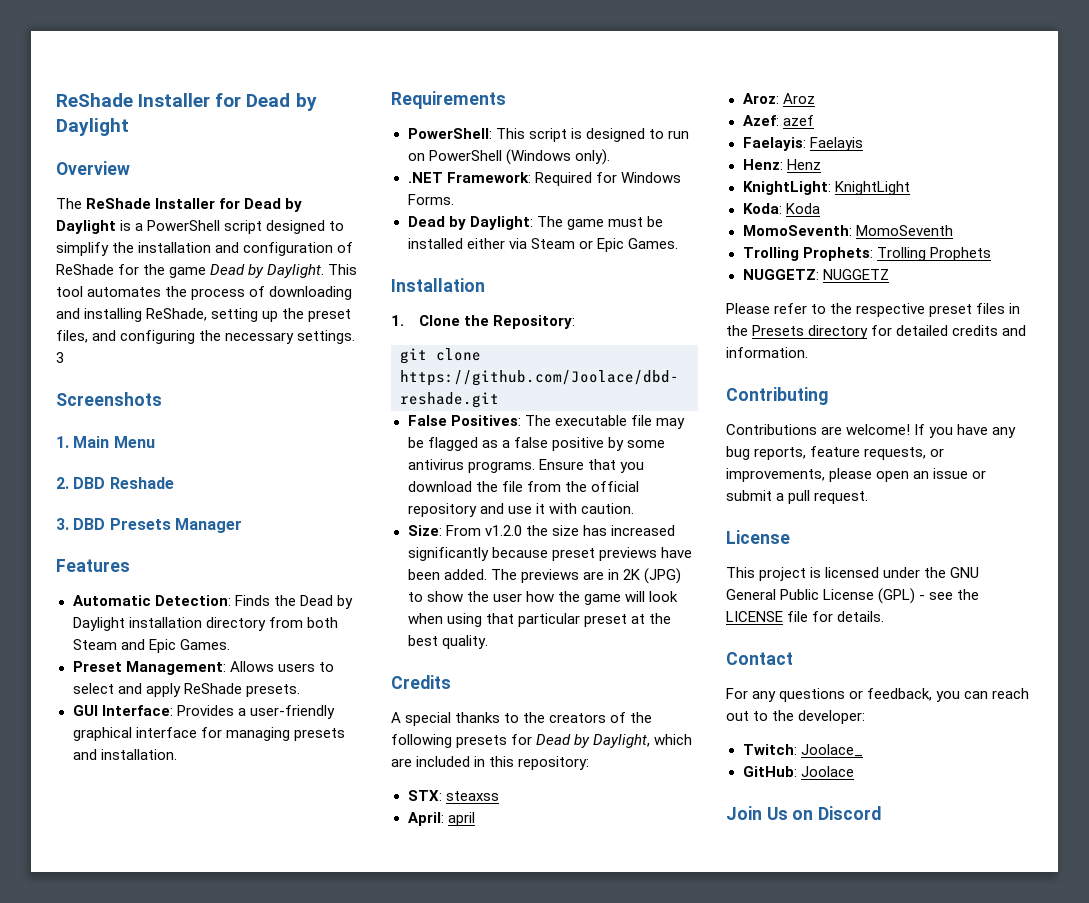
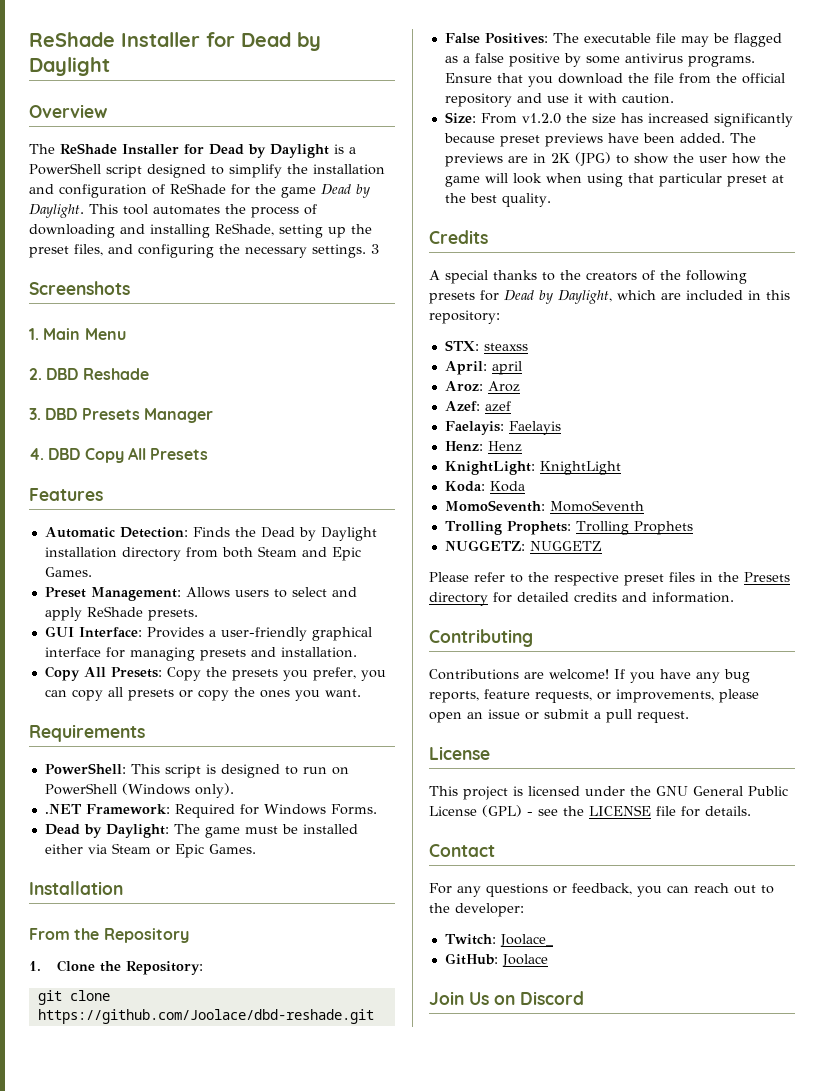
(242, 525) none -> [29,447,209,463] // 4. DBD Copy All Presets
(177, 754) none -> [44,666,386,681] [44,687,361,701] // Copy All Presets: Copy the presets you prefer, you can copy all presets or copy the ones you want.
(485, 285) none -> [29,928,189,943] // From the Repository

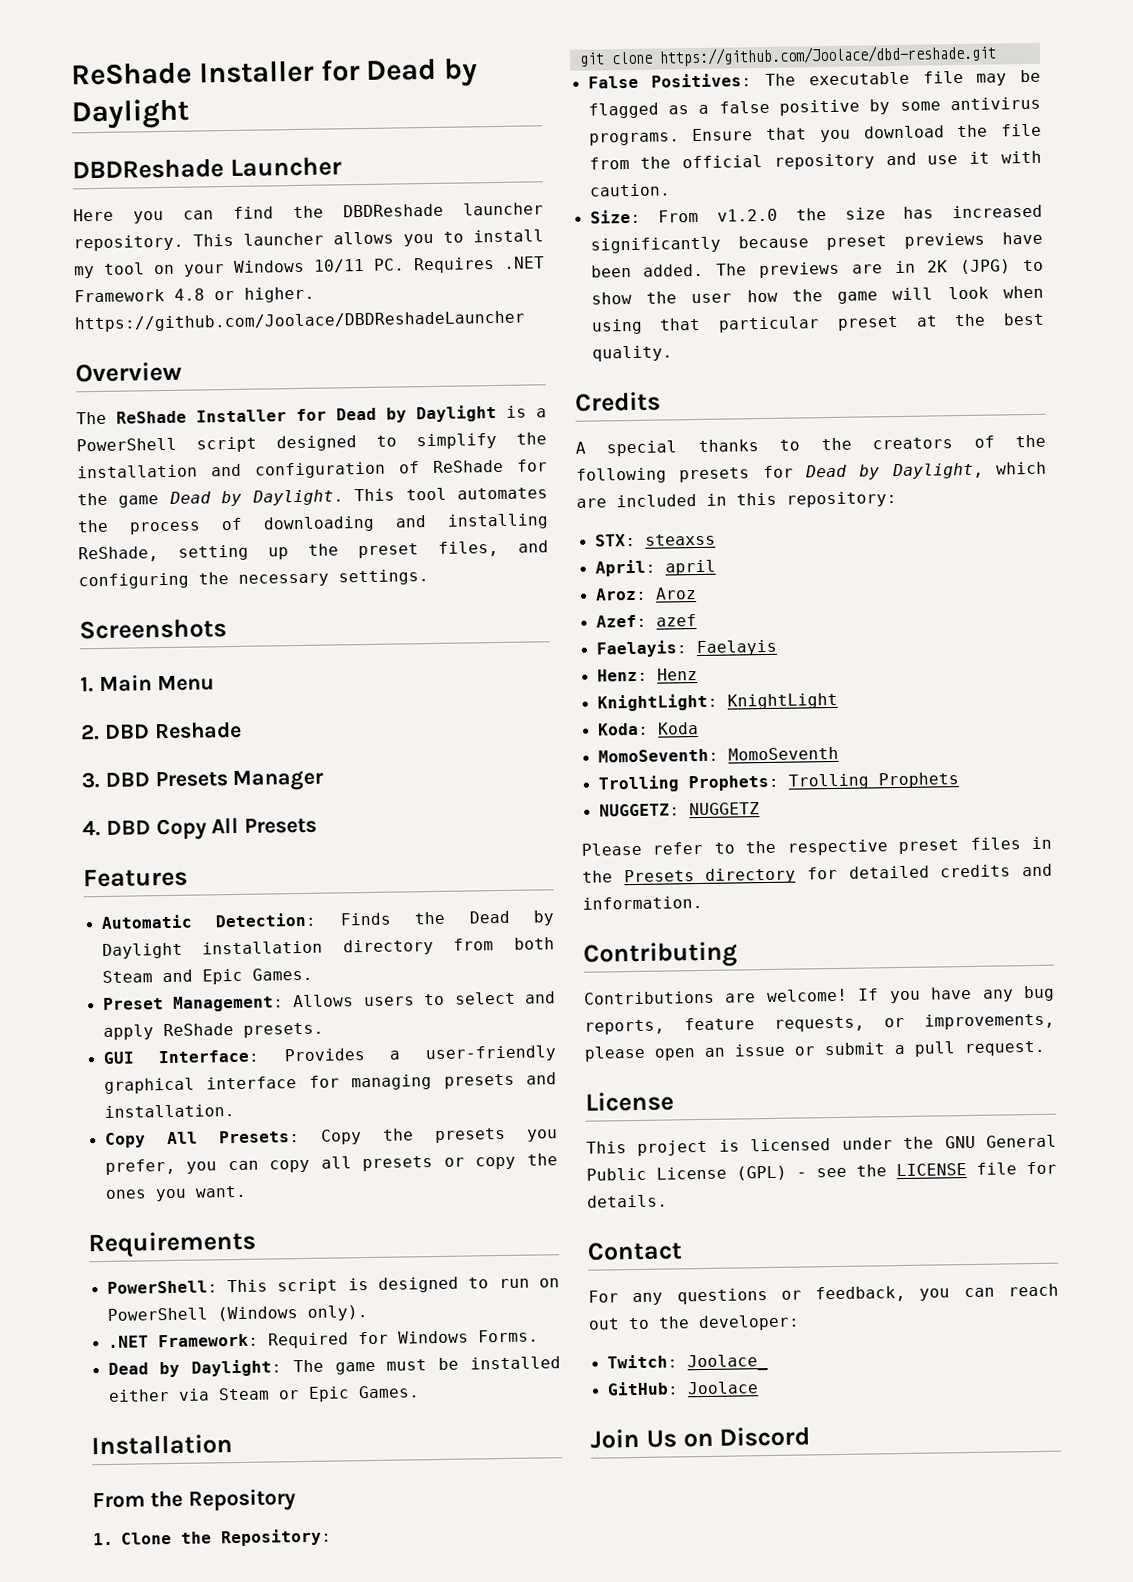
[29,32,321,51] [29,57,110,76] ReShade Installer for Dead by Daylight -> [71,58,479,87] [71,98,190,130] [72,156,342,180] [73,202,544,224] [73,229,544,252] [74,256,545,279] [74,286,315,303] [74,310,526,333] ReShade Installer for Dead by Daylight // DBDReshade Launcher // Here you can find the DBDReshade launcher repository. This launcher allows you to install my tool on your Windows 10/11 PC. Requires .NET Framework 4.8 or higher. https://github.com/Joolace/DBDReshadeLauncher
[371,244,379,254] 3 -> (429, 577) none

